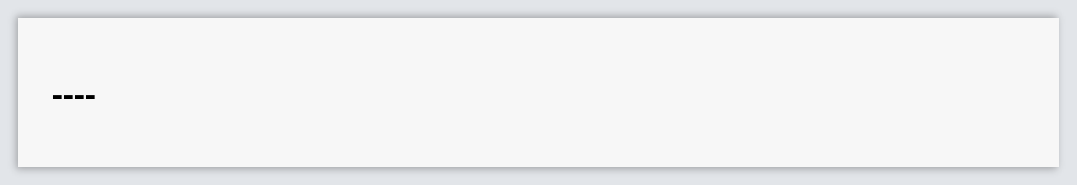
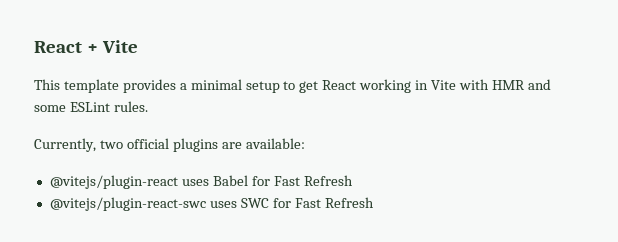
[52,95,96,106] ---- -> [34,40,138,53] [34,79,551,93] [34,101,148,112] [34,138,305,152] [49,175,353,189] [49,197,374,211] React + Vite // This template provides a minimal setup to get React working in Vite with HMR and some ESLint rules. // Currently, two official plugins are available: // @vitejs/plugin-react uses Babel for Fast Refresh // @vitejs/plugin-react-swc uses SWC for Fast Refresh

